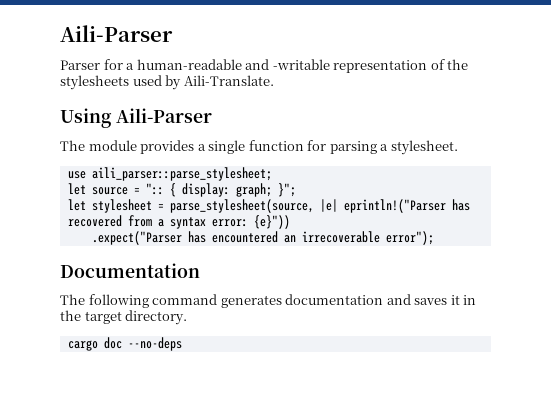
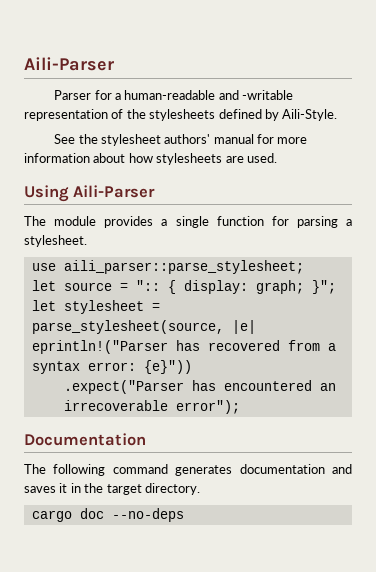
[132,75,274,90] used by Aili-Translate. -> [218,109,338,121] [54,134,308,146] [24,153,277,165] defined by Aili-Style. // See the stylesheet authors' manual for more information about how stylesheets are used.

